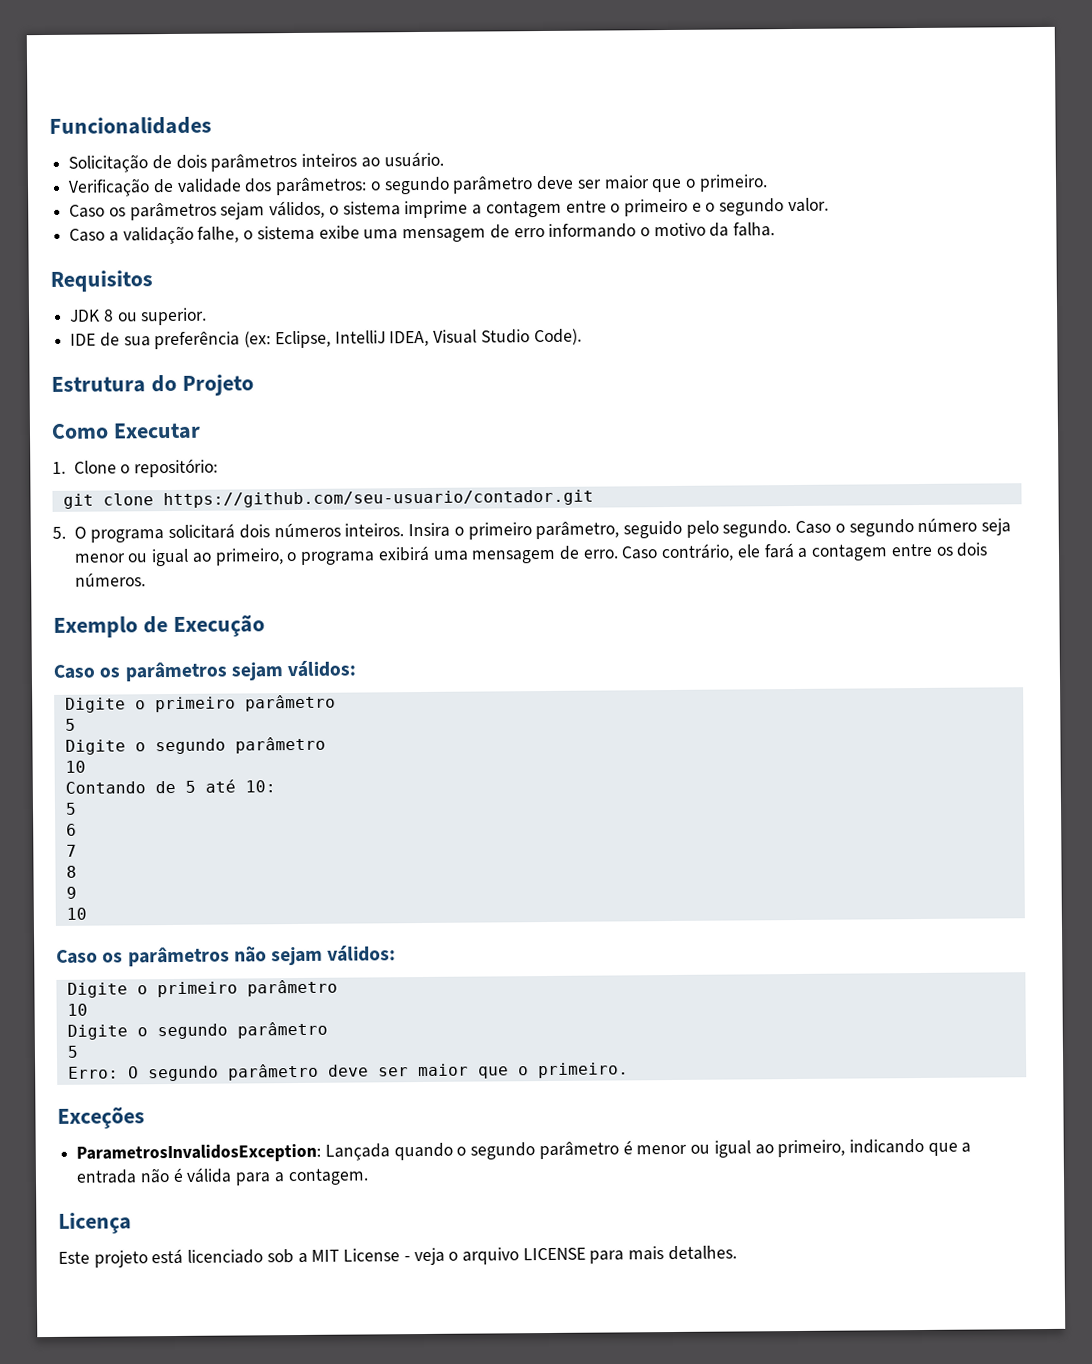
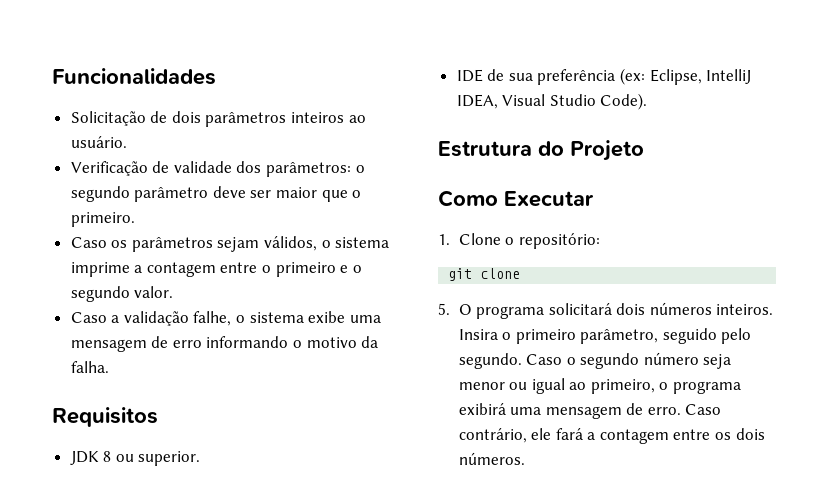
[162,489,594,509] https://github.com/seu-usuario/contador.git -> (521, 273) none
[53,614,265,638] [53,660,357,682] [64,694,336,713] [64,718,76,731] [64,736,326,755] [64,760,86,773] [64,779,276,794] [64,802,77,815] [65,823,77,836] [65,844,77,857] [65,865,77,878] [65,886,77,899] [65,907,87,920] [56,945,397,967] [66,979,338,998] [66,1003,88,1016] [66,1021,328,1040] [66,1045,79,1058] [67,1062,629,1082] [57,1106,145,1129] [76,1138,972,1163] [76,1167,369,1186] [58,1212,132,1234] [58,1245,737,1268] // Exemplo de Execução // Caso os parâmetros sejam válidos: // Digite o primeiro parâmetro // 5 // Digite o segundo parâmetro // 10 // Contando de 5 até 10: // 5 // 6 // 7 // 8 // 9 // 10 // Caso os parâmetros não sejam válidos: // Digite o primeiro parâmetro // 10 // Digite o segundo parâmetro // 5 // Erro: O segundo parâmetro deve ser maior que o primeiro. // Exceções // ParametrosInvalidosException: Lançada quando o segundo parâmetro é menor ou igual ao primeiro, indicando que a entrada não é válida para a contagem. // Licença // Este projeto está licenciado sob a MIT License - veja o arquivo LICENSE para mais detalhes. -> (525, 458) none

